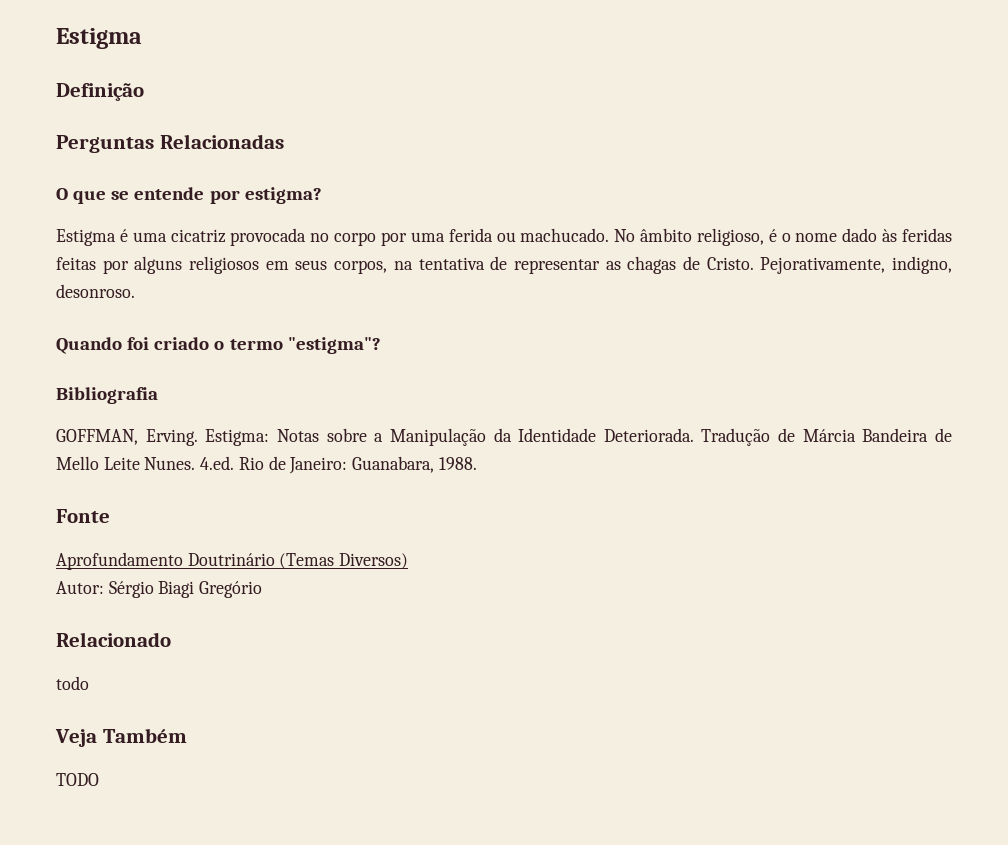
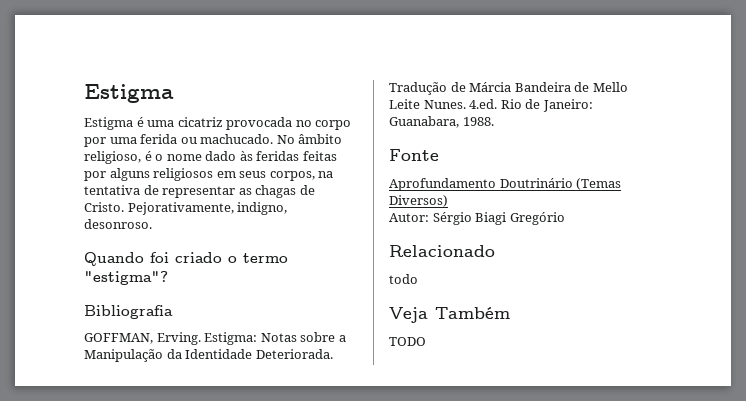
[56,28,142,49] [56,83,144,101] [56,134,284,153] [56,187,322,204] Estigma // Definição // Perguntas Relacionadas // O que se entende por estigma? -> [84,84,174,103] Estigma

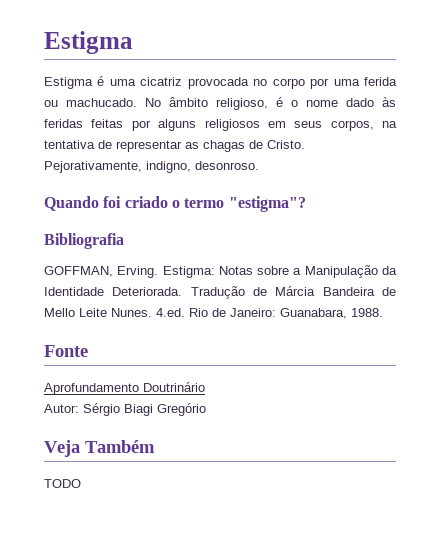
[576,178,622,190] [389,195,448,207] (Temas Diversos) -> (205, 387) none
[389,245,495,257] [389,274,418,284] // Relacionado // todo -> (206, 409) none

